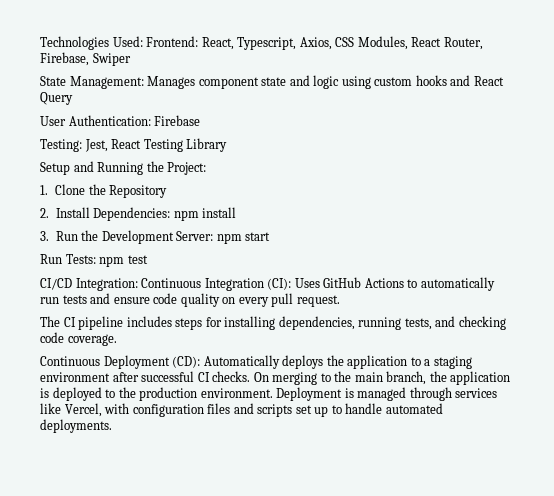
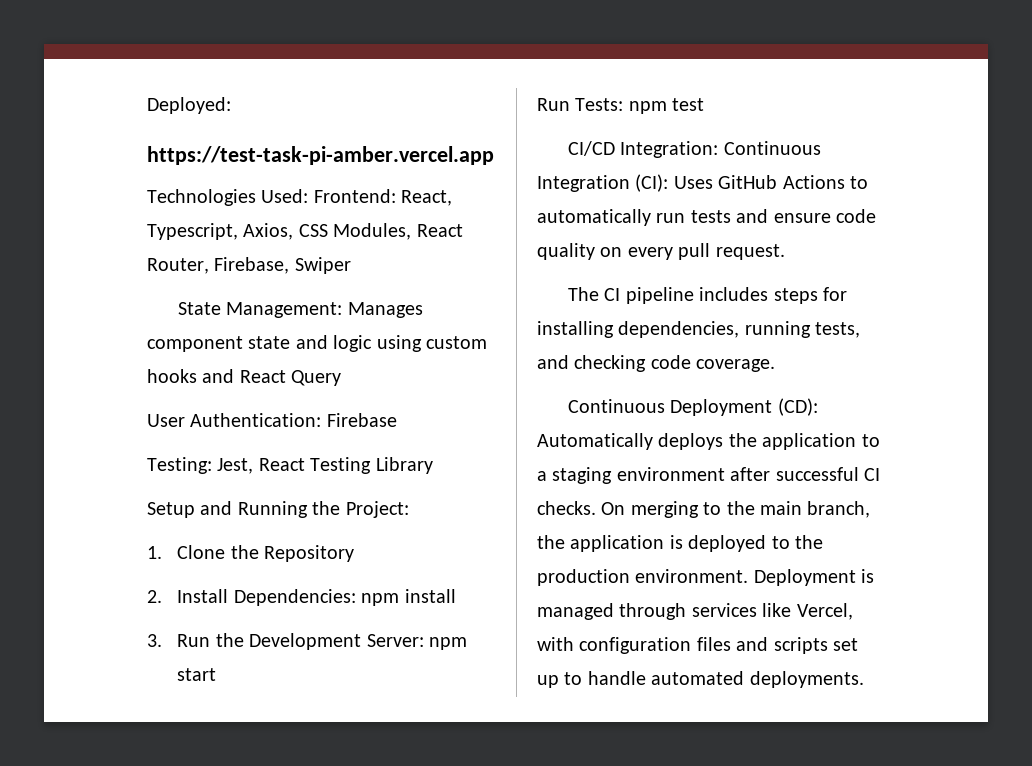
(40, 43) none -> [147,97,231,114] [147,146,494,165] Deployed: // https://test-task-pi-amber.vercel.app //

